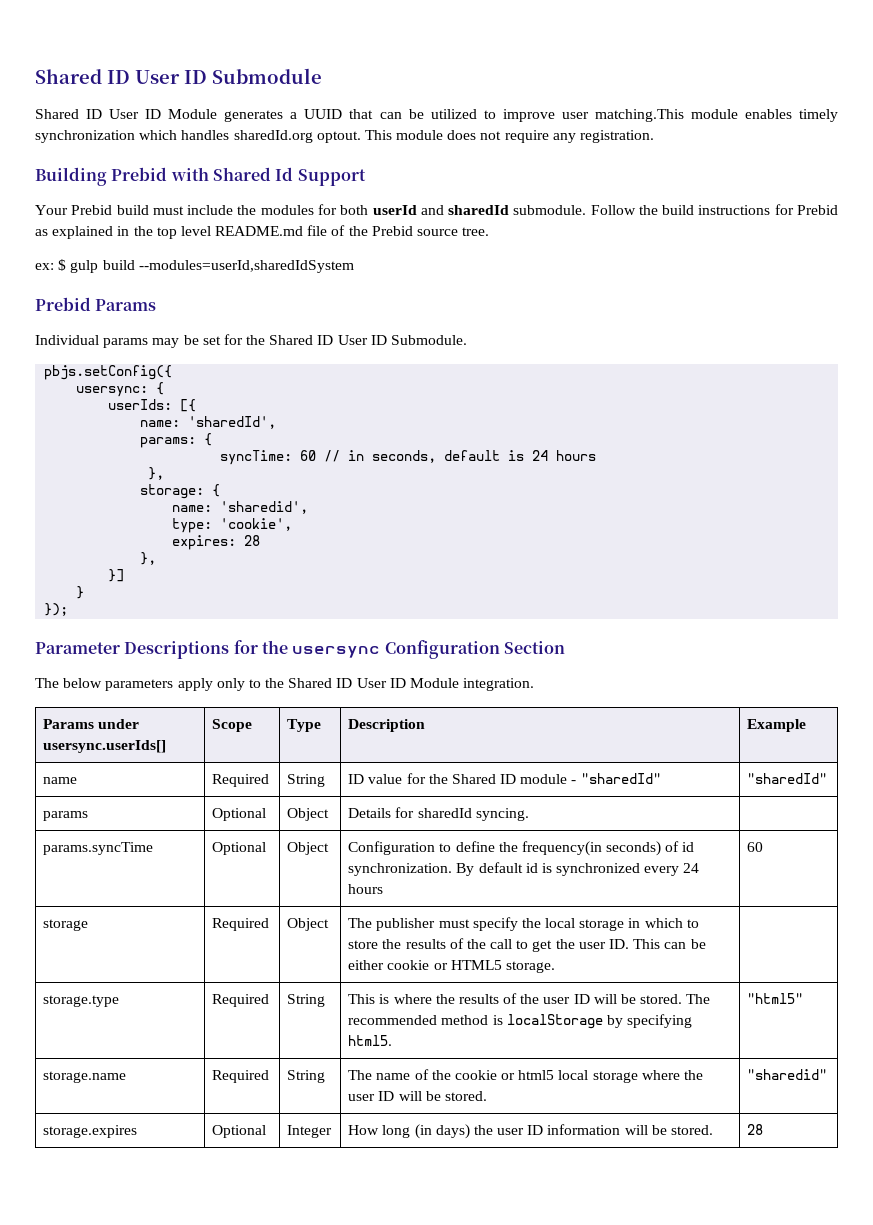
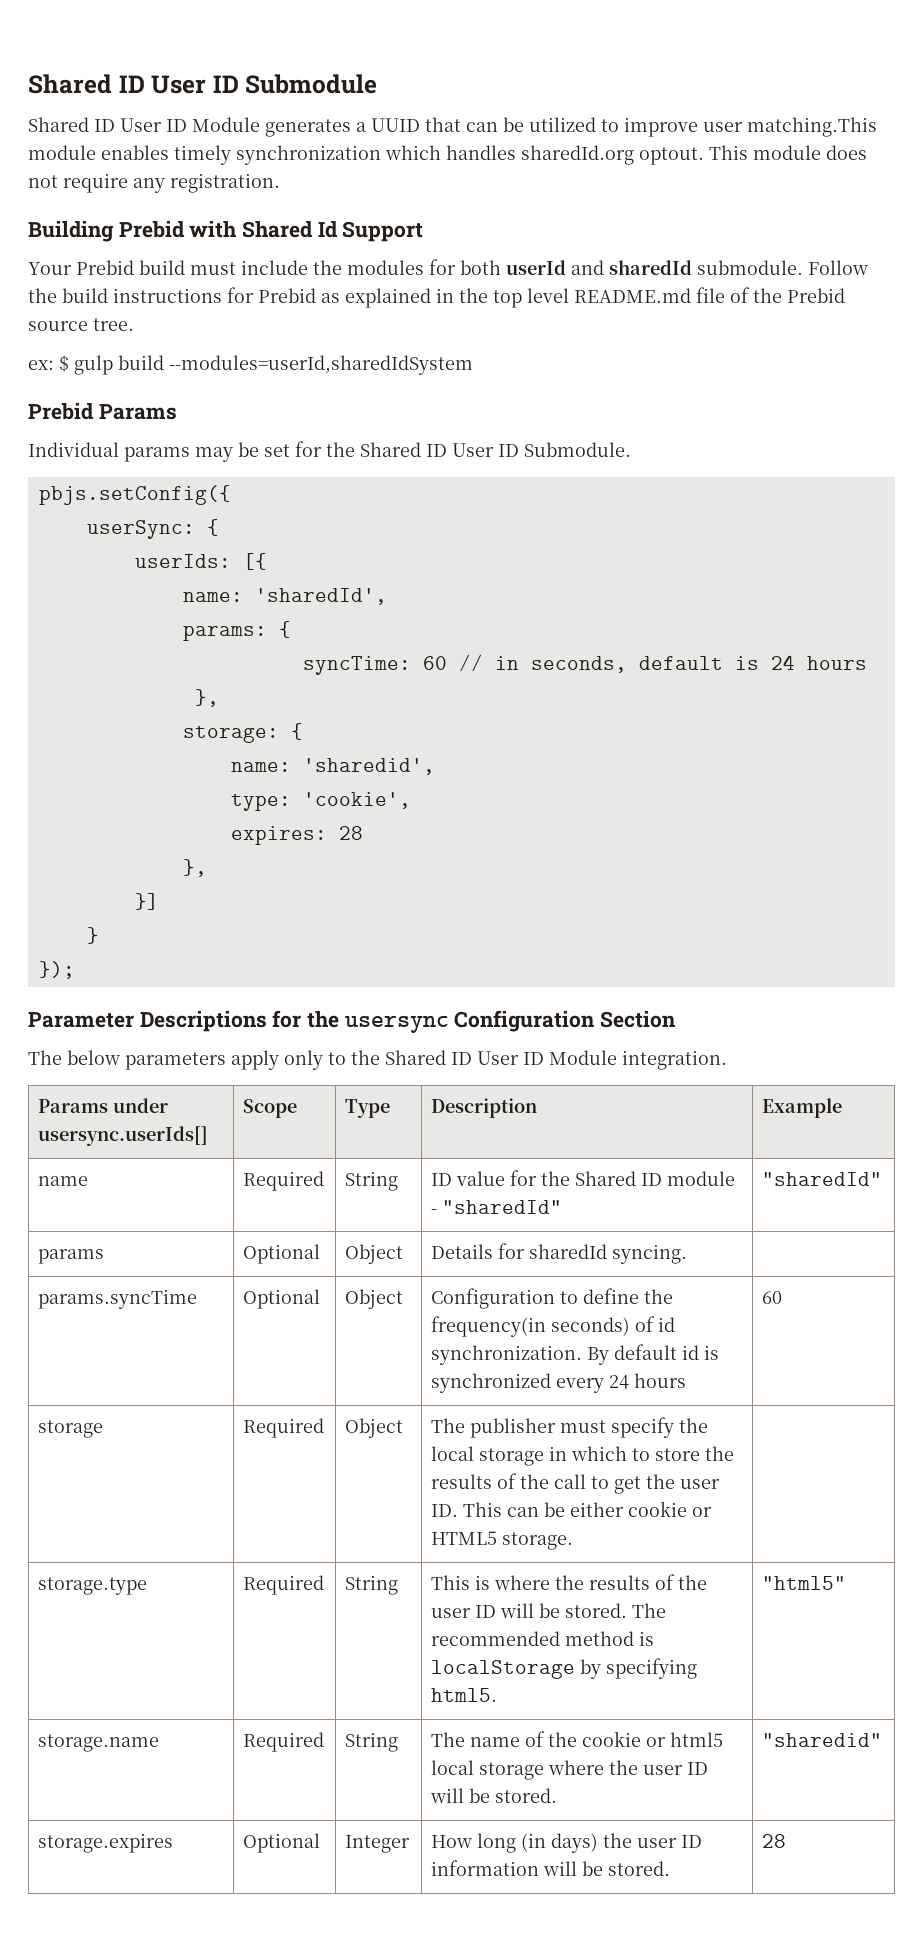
[76,386,149,397] usersync: -> [86,520,195,539] userSync:

